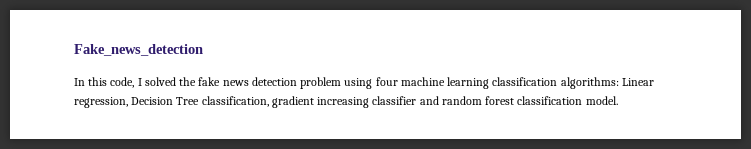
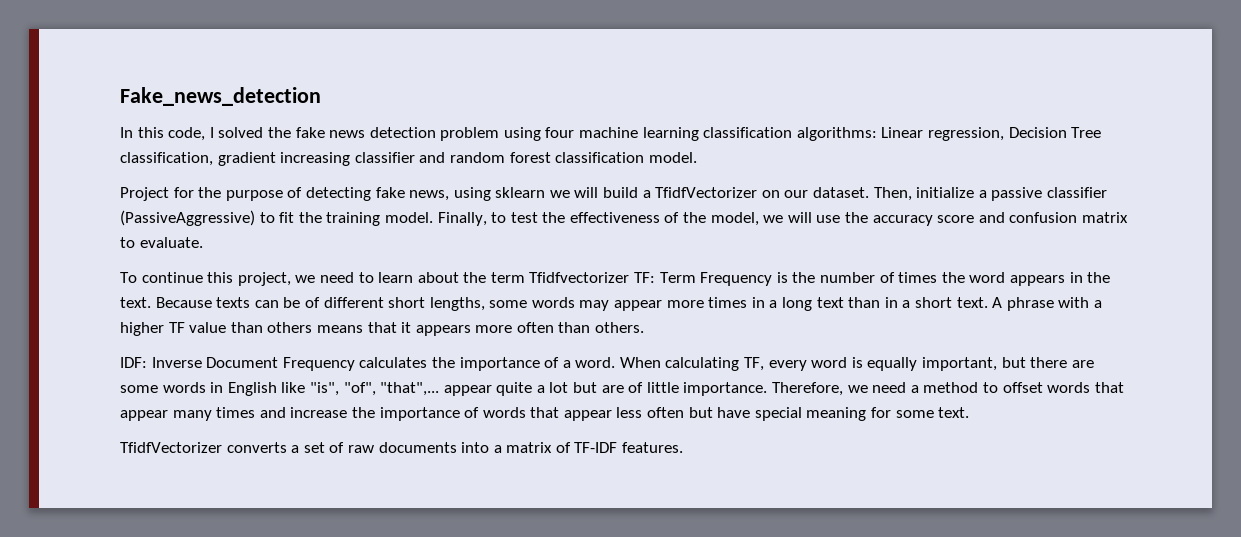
(618, 100) none -> [120,187,1107,201] [120,210,1128,226] [120,237,203,248] [120,272,1111,286] [120,297,1102,311] [120,322,645,336] [120,357,1094,371] [120,382,1124,396] [120,407,970,421] [120,442,684,453] // Project for the purpose of detecting fake news, using sklearn we will build a TfidfVectorizer on our dataset. Then, initialize a passive classifier (PassiveAggressive) to fit the training model. Finally, to test the effectiveness of the model, we will use the accuracy score and confusion matrix to evaluate. // To continue this project, we need to learn about the term Tfidfvectorizer TF: Term Frequency is the number of times the word appears in the text. Because texts can be of different short lengths, some words may appear more times in a long text than in a short text. A phrase with a higher TF value than others means that it appears more often than others. // IDF: Inverse Document Frequency calculates the importance of a word. When calculating TF, every word is equally important, but there are some words in English like "is", "of", "that",... appear quite a lot but are of little importance. Therefore, we need a method to offset words that appear many times and increase the importance of words that appear less often but have special meaning for some text. // TfidfVectorizer converts a set of raw documents into a matrix of TF-IDF features.

